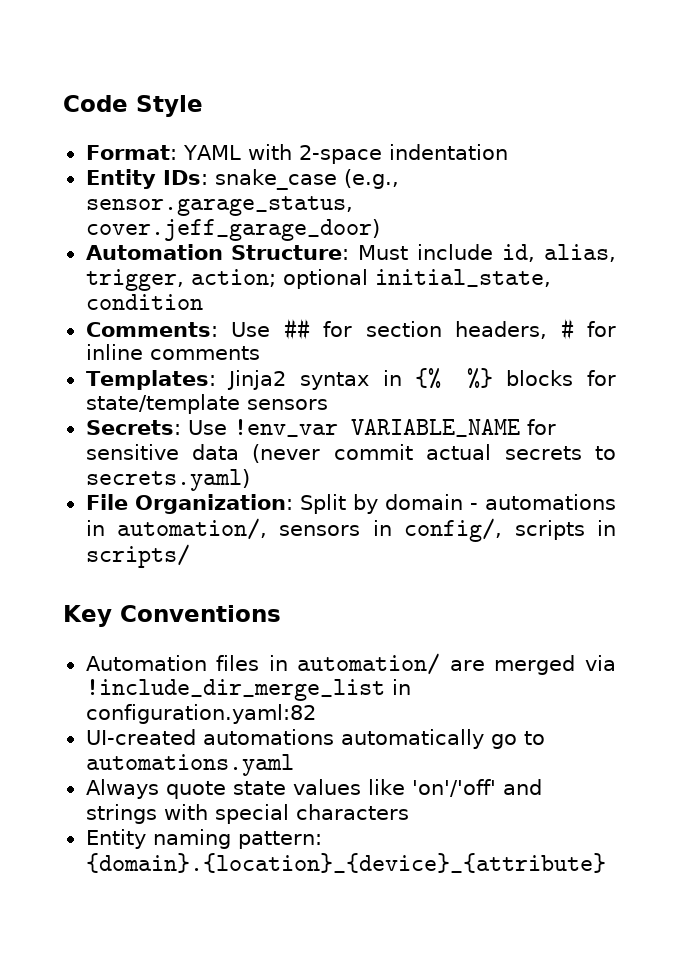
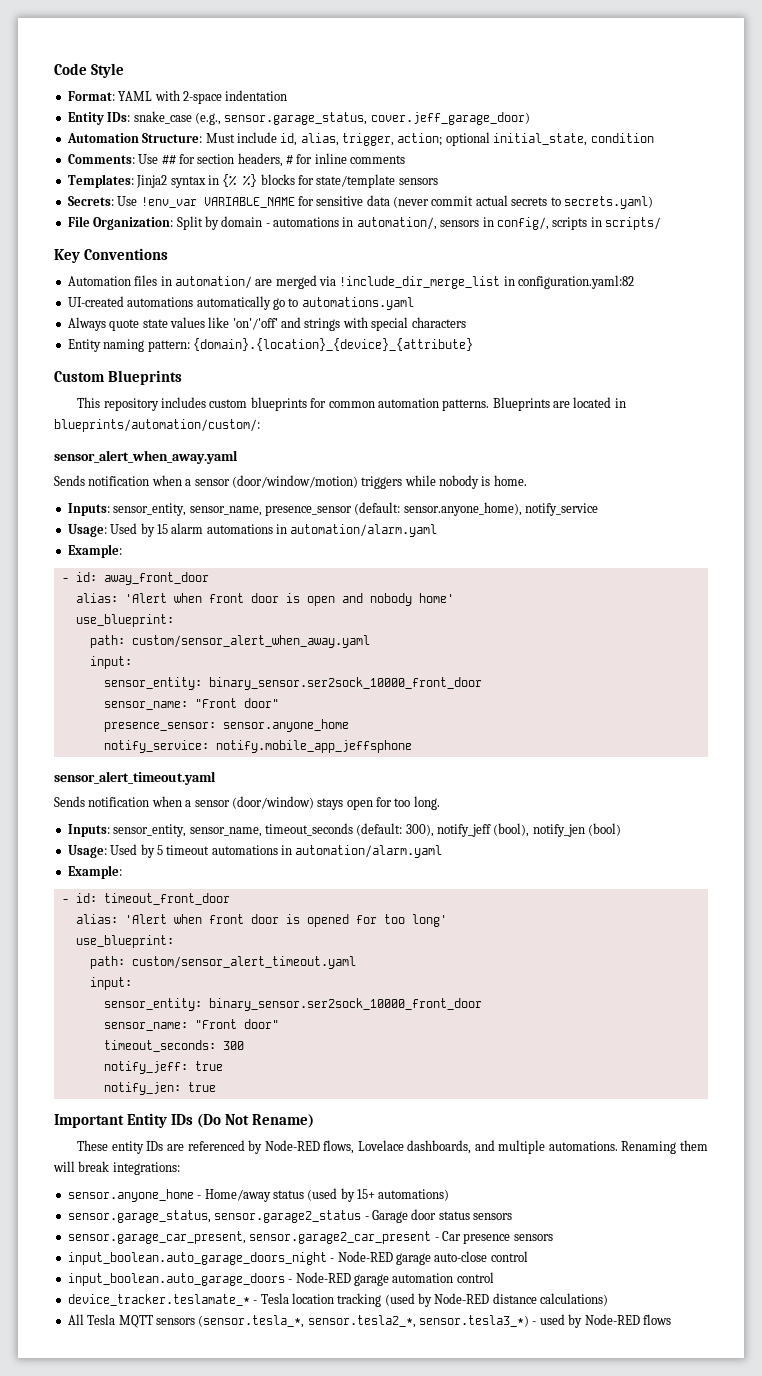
(606, 863) none -> [54,370,182,385] [77,397,626,411] [54,419,260,432] [54,450,238,464] [54,475,527,489] [67,502,598,516] [67,523,438,537] [67,544,122,558] [61,572,209,585] [75,593,454,606] [75,614,174,627] [89,635,370,648] [89,656,132,669] [103,677,482,690] [103,698,279,710] [103,719,349,732] [103,740,412,753] [54,771,216,785] [54,796,440,810] [67,823,622,837] [67,844,443,858] [67,865,122,879] [61,893,230,905] [75,914,447,927] [75,935,174,948] [89,956,356,969] [89,977,132,990] [103,998,482,1011] [103,1019,279,1031] [103,1040,244,1052] [103,1061,223,1074] [103,1082,216,1095] [54,1113,314,1128] [77,1140,708,1154] [53,1161,180,1175] [67,1188,450,1202] [67,1209,512,1223] [67,1231,553,1244] [67,1251,528,1265] [67,1272,494,1286] [67,1293,609,1307] [67,1314,671,1328] // Custom Blueprints // This repository includes custom blueprints for common automation patterns. Blueprints are located in blueprints/automation/custom/: // sensor_alert_when_away.yaml // Sends notification when a sensor (door/window/motion) triggers while nobody is home. // Inputs: sensor_entity, sensor_name, presence_sensor (default: sensor.anyone_home), notify_service // Usage: Used by 15 alarm automations in automation/alarm.yaml // Example: // - id: away_front_door // alias: 'Alert when front door is open and nobody home' // use_blueprint: // path: custom/sensor_alert_when_away.yaml // input: // sensor_entity: binary_sensor.ser2sock_10000_front_door // sensor_name: "Front door" // presence_sensor: sensor.anyone_home // notify_service: notify.mobile_app_jeffsphone // sensor_alert_timeout.yaml // Sends notification when a sensor (door/window) stays open for too long. // Inputs: sensor_entity, sensor_name, timeout_seconds (default: 300), notify_jeff (bool), notify_jen (bool) // Usage: Used by 5 timeout automations in automation/alarm.yaml // Example: // - id: timeout_front_door // alias: 'Alert when front door is opened for too long' // use_blueprint: // path: custom/sensor_alert_timeout.yaml // input: // sensor_entity: binary_sensor.ser2sock_10000_front_door // sensor_name: "Front door" // timeout_seconds: 300 // notify_jeff: true // notify_jen: true // Important Entity IDs (Do Not Rename) // These entity IDs are referenced by Node-RED flows, Lovelace dashboards, and multiple automations. Renaming them will break integrations: // sensor.anyone_home - Home/away status (used by 15+ automations) // sensor.garage_status, sensor.garage2_status - Garage door status sensors // sensor.garage_car_present, sensor.garage2_car_present - Car presence sensors // input_boolean.auto_garage_doors_night - Node-RED garage auto-close control // input_boolean.auto_garage_doors - Node-RED garage automation control // device_tracker.teslamate_* - Tesla location tracking (used by Node-RED distance calculations) // All Tesla MQTT sensors (sensor.tesla_*, sensor.tesla2_*, sensor.tesla3_*) - used by Node-RED flows

